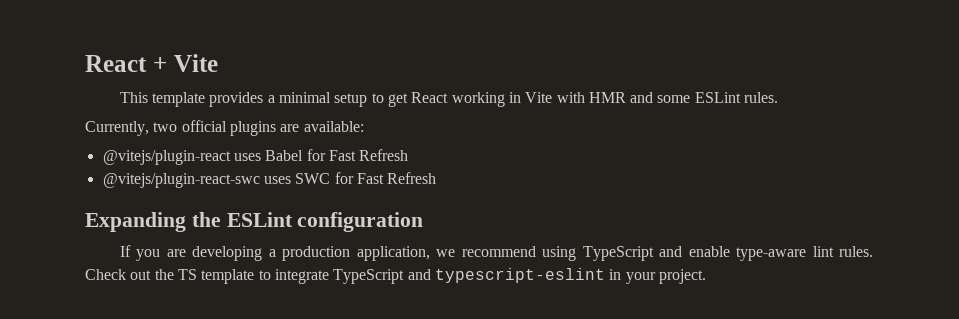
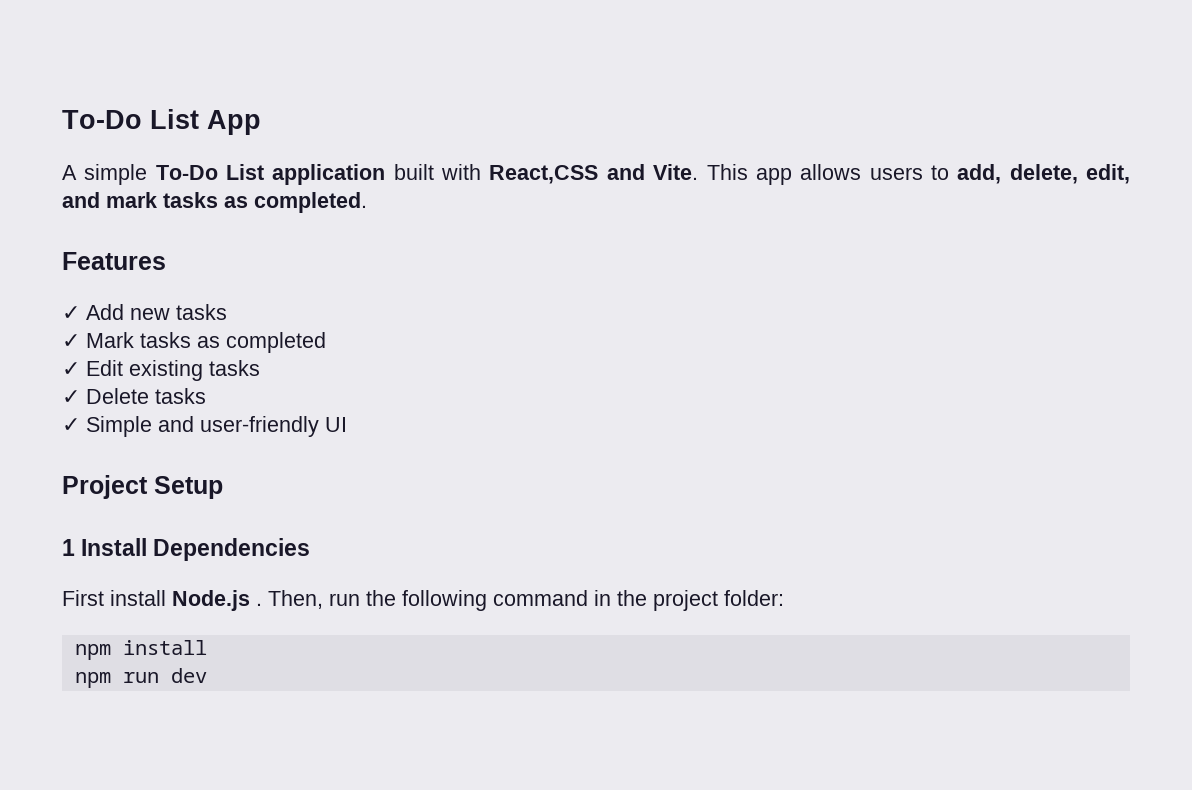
[85,54,218,72] [119,92,779,107] [85,120,364,136] [102,149,409,165] [102,172,437,188] [85,212,424,232] [119,245,874,261] [85,268,706,284] React + Vite // This template provides a minimal setup to get React working in Vite with HMR and some ESLint rules. // Currently, two official plugins are available: // @vitejs/plugin-react uses Babel for Fast Refresh // @vitejs/plugin-react-swc uses SWC for Fast Refresh // Expanding the ESLint configuration // If you are developing a production application, we recommend using TypeScript and enable type-aware lint rules. Check out the TS template to integrate TypeScript and typescript-eslint in your project. -> [62,109,261,135] [62,164,1131,185] [62,192,367,213] [62,252,166,270] [62,304,227,320] [62,332,326,353] [62,360,260,381] [62,388,206,404] [62,416,347,437] [62,475,223,499] [62,538,311,561] [62,590,784,611] [74,640,207,660] [74,668,207,688] To-Do List App // A simple To-Do List application built with React,CSS and Vite. This app allows users to add, delete, edit, and mark tasks as completed. // Features // ✓ Add new tasks // ✓ Mark tasks as completed // ✓ Edit existing tasks // ✓ Delete tasks // ✓ Simple and user-friendly UI // Project Setup // 1 Install Dependencies // First install Node.js . Then, run the following command in the project folder: // npm install // npm run dev

